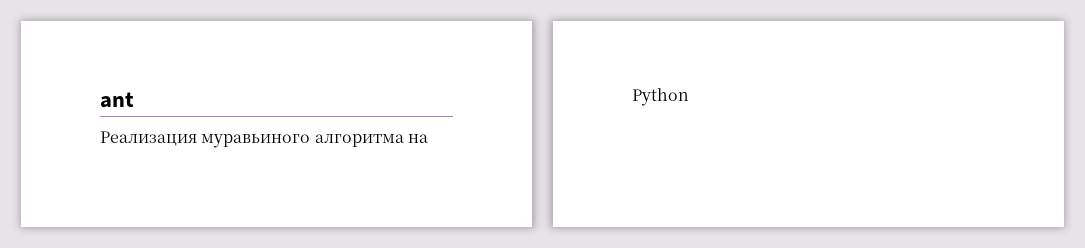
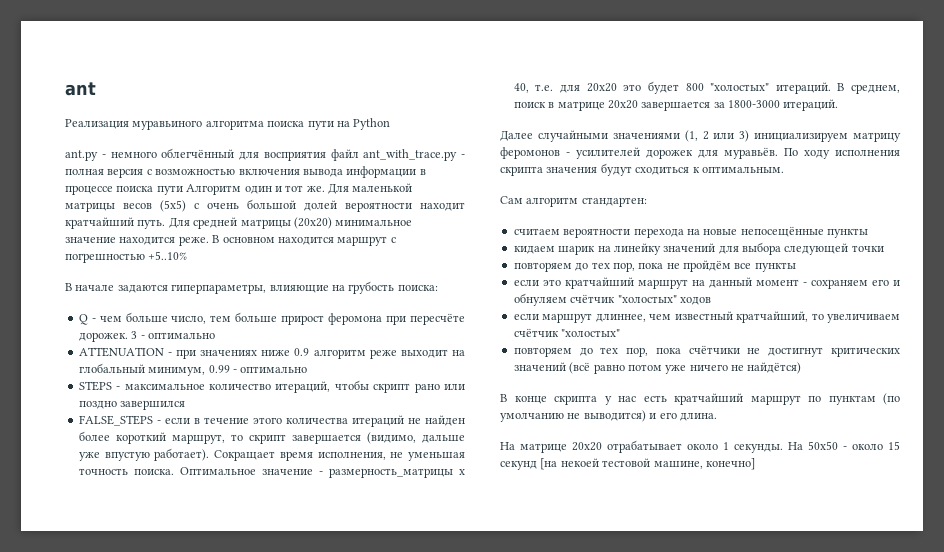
(404, 140) none -> [267,120,334,130] поиска пути
(689, 97) none -> [65,148,465,161] [65,166,426,178] [65,183,413,195] [65,199,465,212] [65,217,413,229] [65,235,396,246] [65,251,188,263] [65,281,438,294] [78,312,466,325] [78,331,215,342] [78,347,466,359] [78,363,308,376] [78,380,465,393] [78,400,186,410] [78,415,465,427] [78,431,465,444] [78,448,465,461] [78,467,465,478] [513,81,900,94] [513,99,839,111] [500,130,901,142] [500,147,900,159] [500,163,784,176] [500,196,647,207] [513,226,868,238] [513,242,884,255] [513,260,796,272] [513,277,900,289] [513,293,711,306] [513,311,900,323] [513,328,621,337] [513,345,900,357] [513,362,802,374] [500,393,900,405] [500,410,717,422] [500,440,900,453] [500,458,755,470] // ant.py - немного облегчённый для восприятия файл ant_with_trace.py - полная версия с возможностью включения вывода информации в процессе поиска пути Алгоритм один и тот же. Для маленькой матрицы весов (5х5) с очень большой долей вероятности находит кратчайший путь. Для средней матрицы (20х20) минимальное значение находится реже. В основном находится маршрут с погрешностью +5..10% // В начале задаются гиперпараметры, влияющие на грубость поиска: // Q - чем больше число, тем больше прирост феромона при пересчёте дорожек. 3 - оптимально // ATTENUATION - при значениях ниже 0.9 алгоритм реже выходит на глобальный минимум, 0.99 - оптимально // STEPS - максимальное количество итераций, чтобы скрипт рано или поздно завершился // FALSE_STEPS - если в течение этого количества итераций не найден более короткий маршрут, то скрипт завершается (видимо, дальше уже впустую работает). Сокращает время исполнения, не уменьшая точность поиска. Оптимальное значение - размерность_матрицы х 40, т.е. для 20х20 это будет 800 "холостых" итераций. В среднем, поиск в матрице 20х20 завершается за 1800-3000 итераций. // Далее случайными значениями (1, 2 или 3) инициализируем матрицу феромонов - усилителей дорожек для муравьёв. По ходу исполнения скрипта значения будут сходиться к оптимальным. // Сам алгоритм стандартен: // считаем вероятности перехода на новые непосещённые пункты // кидаем шарик на линейку значений для выбора следующей точки // повторяем до тех пор, пока не пройдём все пункты // если это кратчайший маршрут на данный момент - сохраняем его и обнуляем счётчик "холостых" ходов // если маршрут длиннее, чем известный кратчайший, то увеличиваем счётчик "холостых" // повторяем до тех пор, пока счётчики не достигнут критических значений (всё равно потом уже ничего не найдётся) // В конце скрипта у нас есть кратчайший маршрут по пунктам (по умолчанию не выводится) и его длина. // На матрице 20х20 отрабатывает около 1 секунды. На 50х50 - около 15 секунд [на некоей тестовой машине, конечно]

